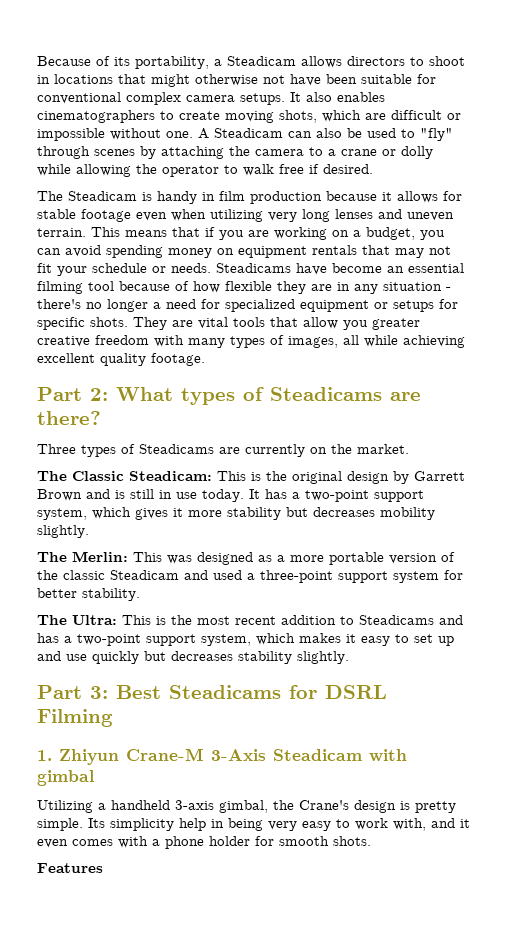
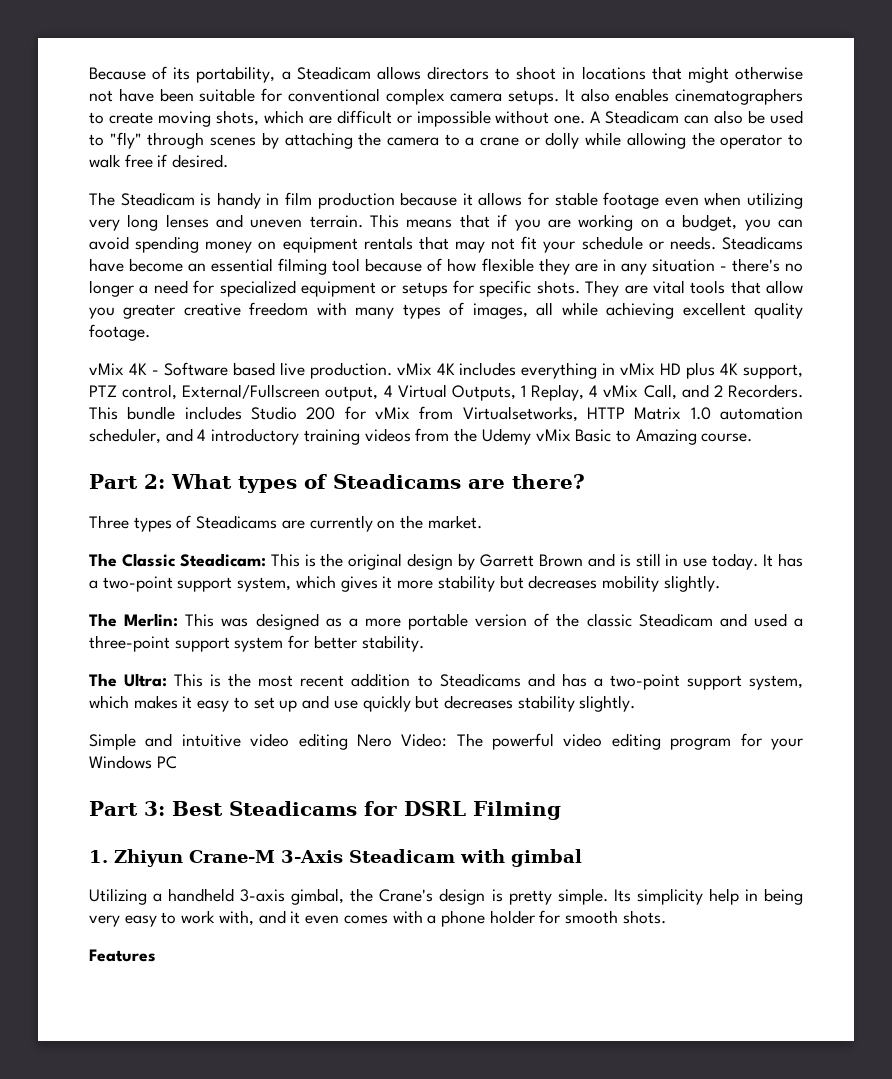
(205, 359) none -> [89,362,803,379] [89,384,803,401] [89,406,804,422] [89,428,753,445] // vMix 4K - Software based live production. vMix 4K includes everything in vMix HD plus 4K support, PTZ control, External/Fullscreen output, 4 Virtual Outputs, 1 Replay, 4 vMix Call, and 2 Recorders. This bundle includes Studio 200 for vMix from Virtualsetworks, HTTP Matrix 1.0 automation scheduler, and 4 introductory training videos from the Udemy vMix Basic to Amazing course.
(349, 657) none -> [89,733,803,750] [89,755,177,769] // Simple and intuitive video editing Nero Video: The powerful video editing program for your Windows PC

